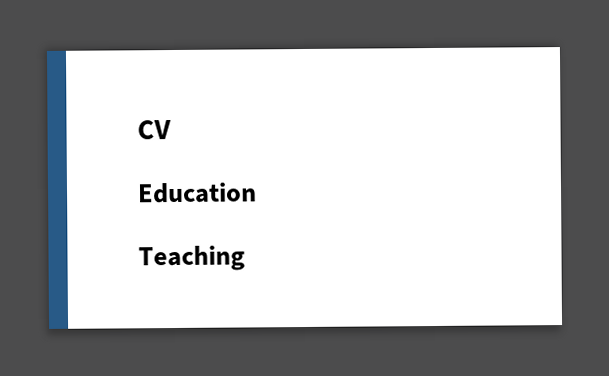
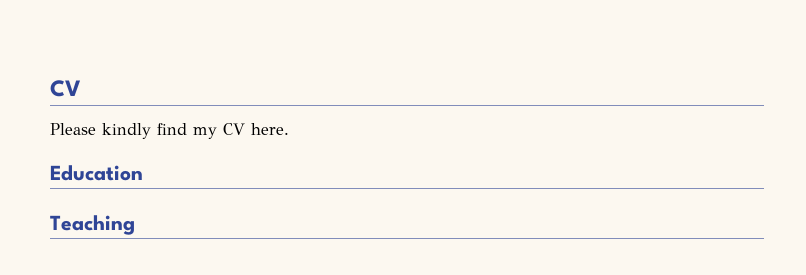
[137,120,172,140] CV -> [50,80,81,97] [50,123,289,139] CV // Please kindly find my CV here.

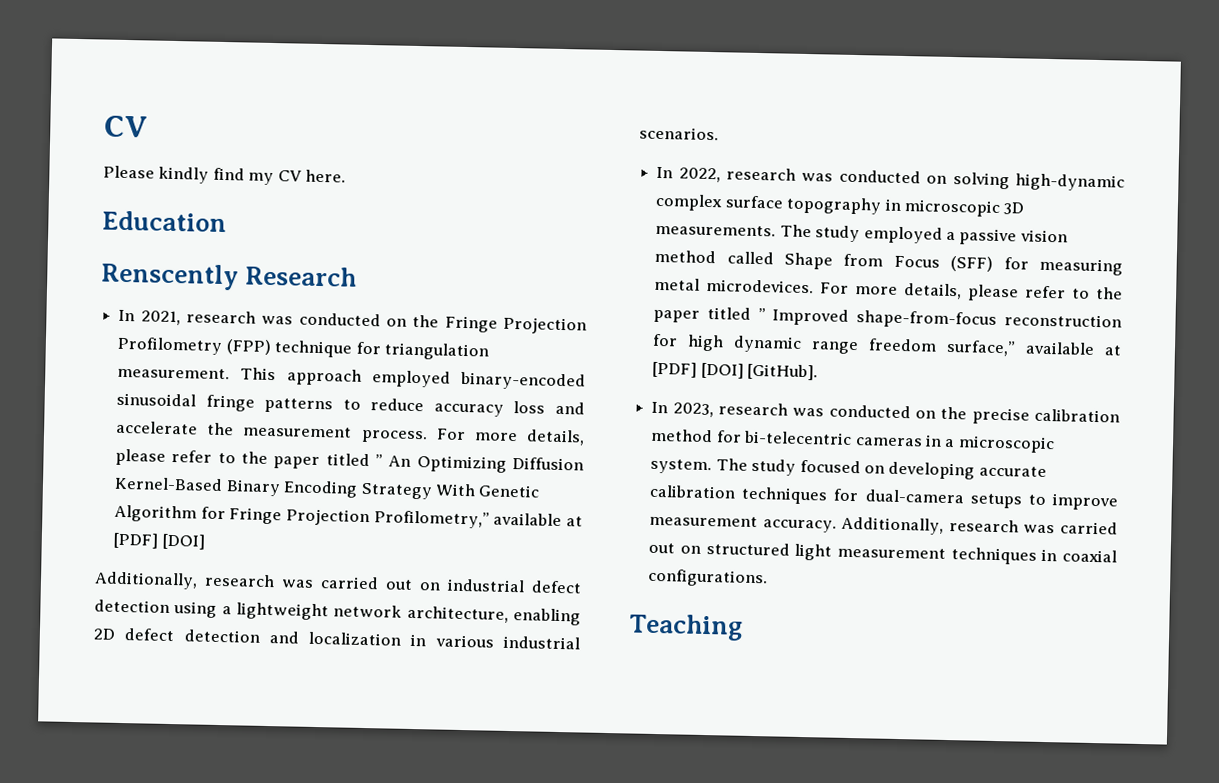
(143, 173) none -> [101,262,358,291] [118,309,587,335] [117,336,489,361] [117,366,587,391] [116,392,586,417] [116,420,585,446] [115,448,584,473] [114,476,541,500] [114,504,583,529] [113,532,205,550] [94,571,582,594] [94,599,581,626] [93,628,580,650] [639,126,719,141] [656,166,1125,192] [655,193,1025,217] [655,223,1068,246] [654,249,1123,276] [654,277,1123,302] [653,306,1122,329] [652,333,1122,357] [652,361,819,381] [651,401,1120,425] [650,428,1055,454] [650,458,1047,480] [649,484,1118,511] [649,514,1118,535] [648,542,1117,565] [648,568,769,588] // Renscently Research // In 2021, research was conducted on the Fringe Projection Profilometry (FPP) technique for triangulation measurement. This approach employed binary-encoded sinusoidal fringe patterns to reduce accuracy loss and accelerate the measurement process. For more details, please refer to the paper titled ” An Optimizing Diffusion Kernel-Based Binary Encoding Strategy With Genetic Algorithm for Fringe Projection Profilometry,” available at [PDF] [DOI] // Additionally, research was carried out on industrial defect detection using a lightweight network architecture, enabling 2D defect detection and localization in various industrial scenarios. // In 2022, research was conducted on solving high-dynamic complex surface topography in microscopic 3D measurements. The study employed a passive vision method called Shape from Focus (SFF) for measuring metal microdevices. For more details, please refer to the paper titled ” Improved shape-from-focus reconstruction for high dynamic range freedom surface,” available at [PDF] [DOI] [GitHub]. // In 2023, research was conducted on the precise calibration method for bi-telecentric cameras in a microscopic system. The study focused on developing accurate calibration techniques for dual-camera setups to improve measurement accuracy. Additionally, research was carried out on structured light measurement techniques in coaxial configurations.

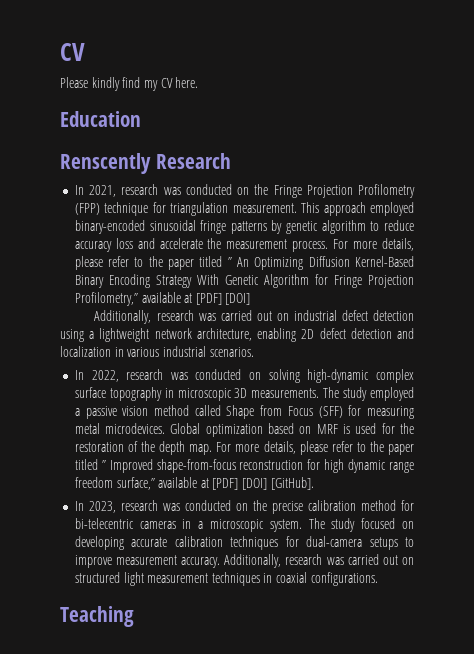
(334, 405) none -> [271,220,366,234] by genetic algorithm
(815, 286) none -> [170,423,414,437] [74,441,213,455] Global optimization based on MRF is used for the restoration of the depth map.

